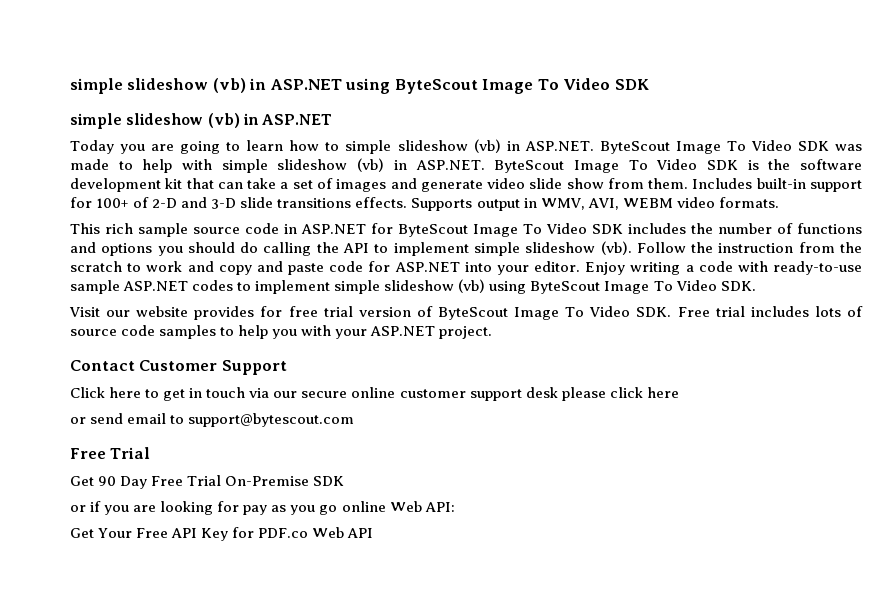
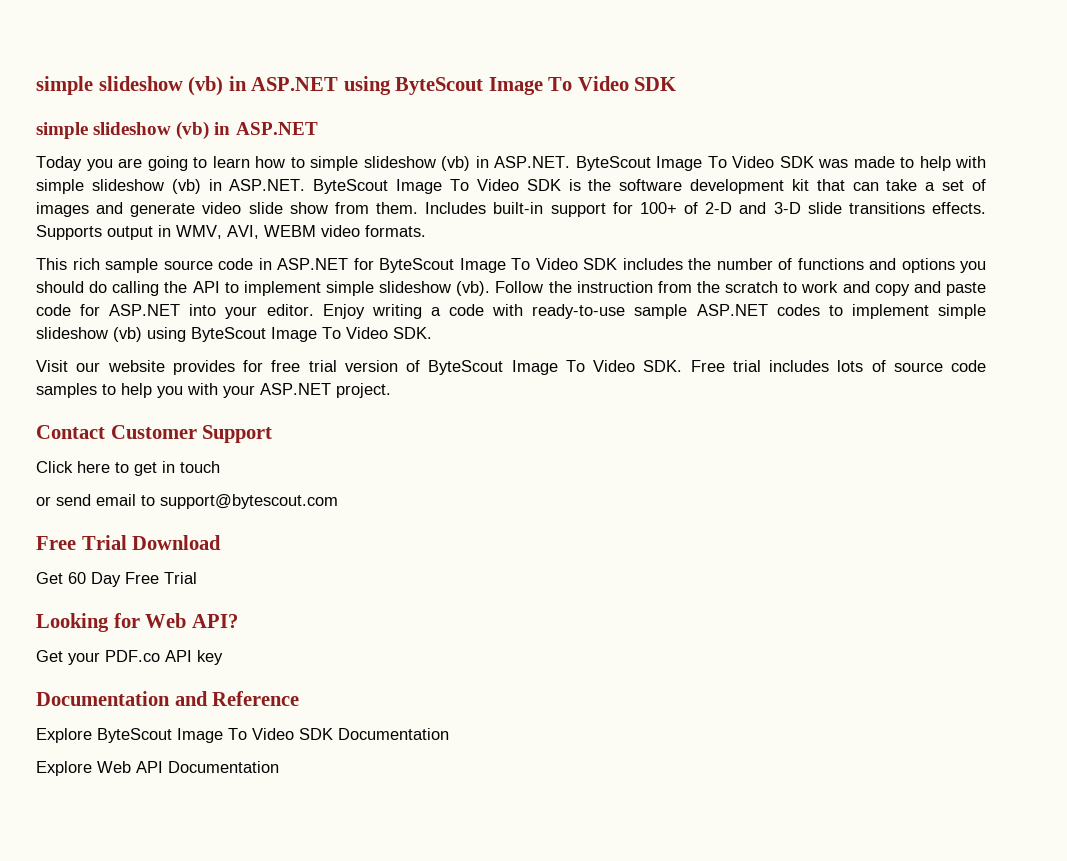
[249,387,679,401] via our secure online customer support desk please click here -> (220, 467) none
[70,476,117,486] // Get 90 -> [132,535,222,550] [36,572,86,584] Download // Get 60
[225,476,345,486] [70,501,455,515] [70,527,309,541] On-Premise SDK // or if you are looking for pay as you go online Web API: // Get Your Free API Key for PDF.co -> [36,613,238,632] [36,650,223,665] [36,691,300,706] [36,728,449,743] [36,761,92,776] // Looking for Web API? // Get your PDF.co API key // Documentation and Reference // Explore ByteScout Image To Video SDK Documentation // Explore
(374, 533) none -> [168,761,279,773] Documentation

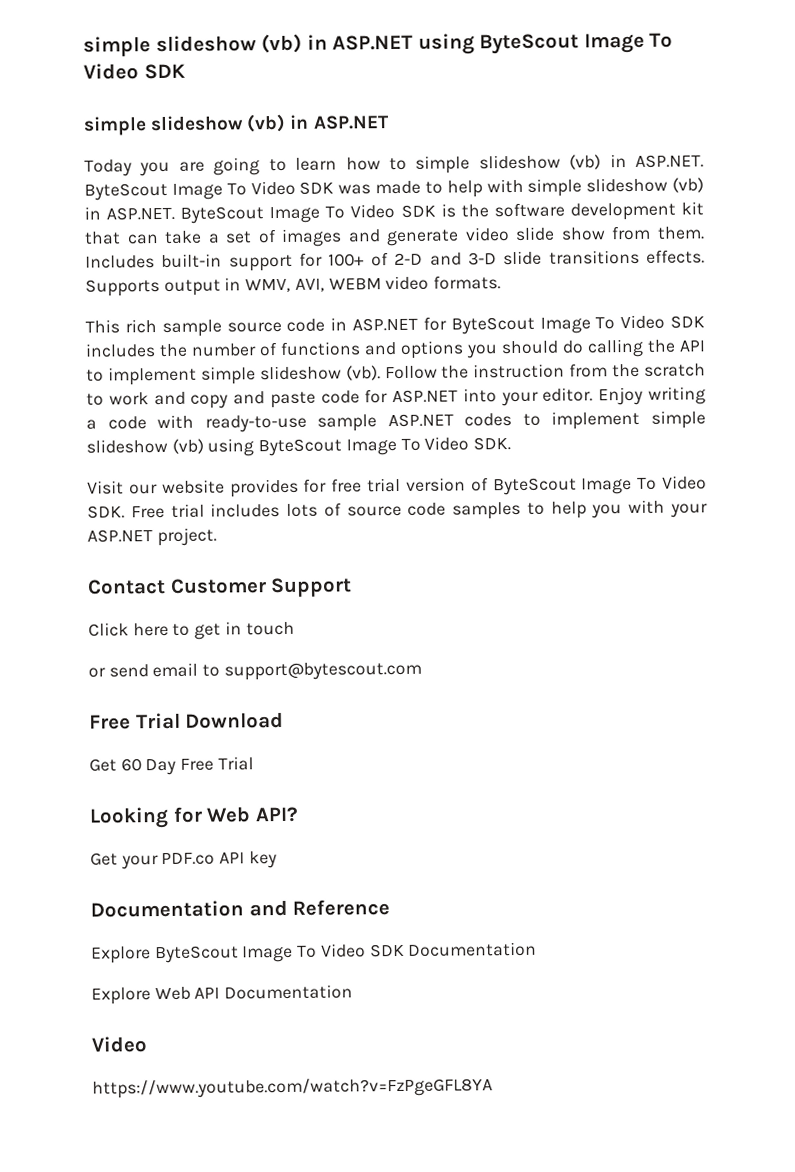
(279, 767) none -> [91,1036,147,1053] [92,1077,493,1099] // Video // https://www.youtube.com/watch?v=FzPgeGFL8YA

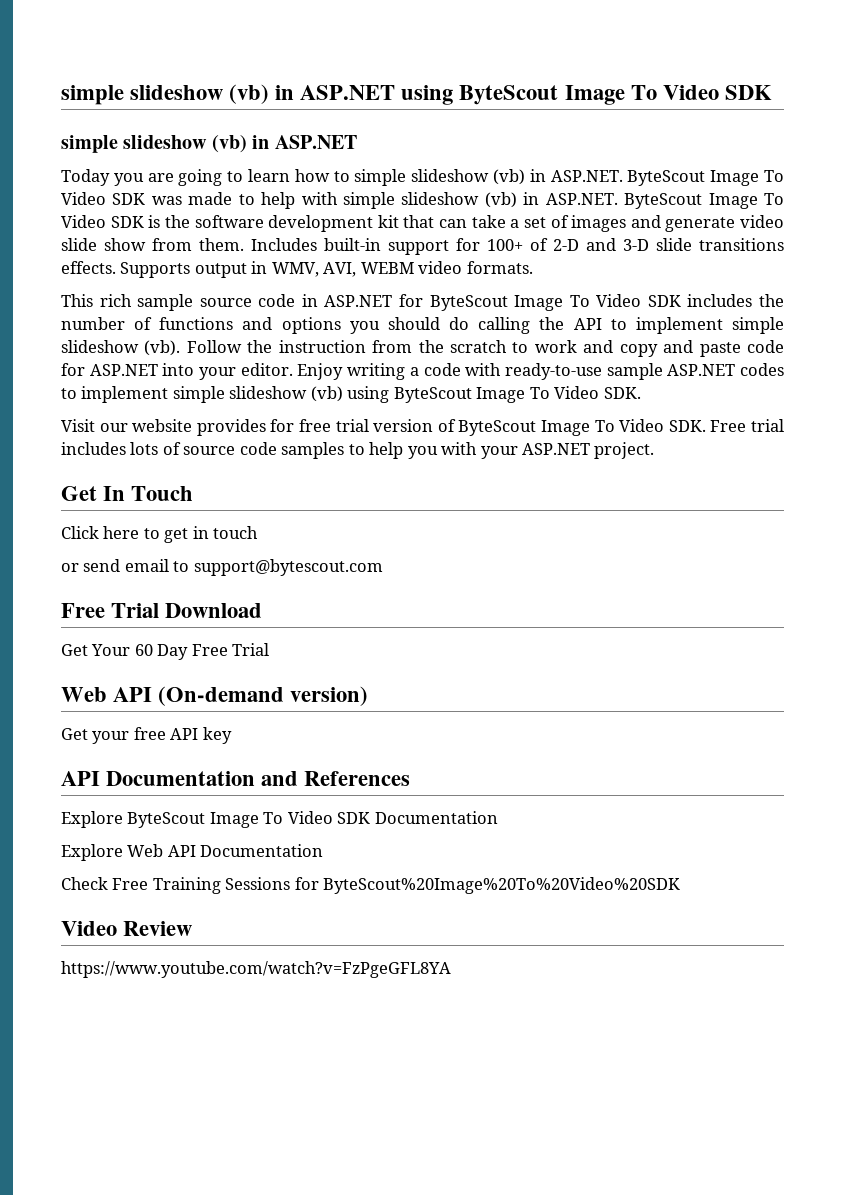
[87,577,353,598] Contact Customer Support -> [61,486,194,501] Get In Touch
(117, 765) none -> [91,644,131,656] Your
[89,806,299,829] Looking for Web API? -> [61,686,369,706] Web API (On-demand version)
[161,852,216,866] PDF.co -> [133,727,166,740] free
(277, 860) none -> [61,771,100,786] API
[292,899,391,916] Reference -> [304,771,411,786] References
[91,1036,147,1053] // Video -> [61,877,681,894] [61,921,193,936] // Check Free Training Sessions for ByteScout%20Image%20To%20Video%20SDK // Video Review

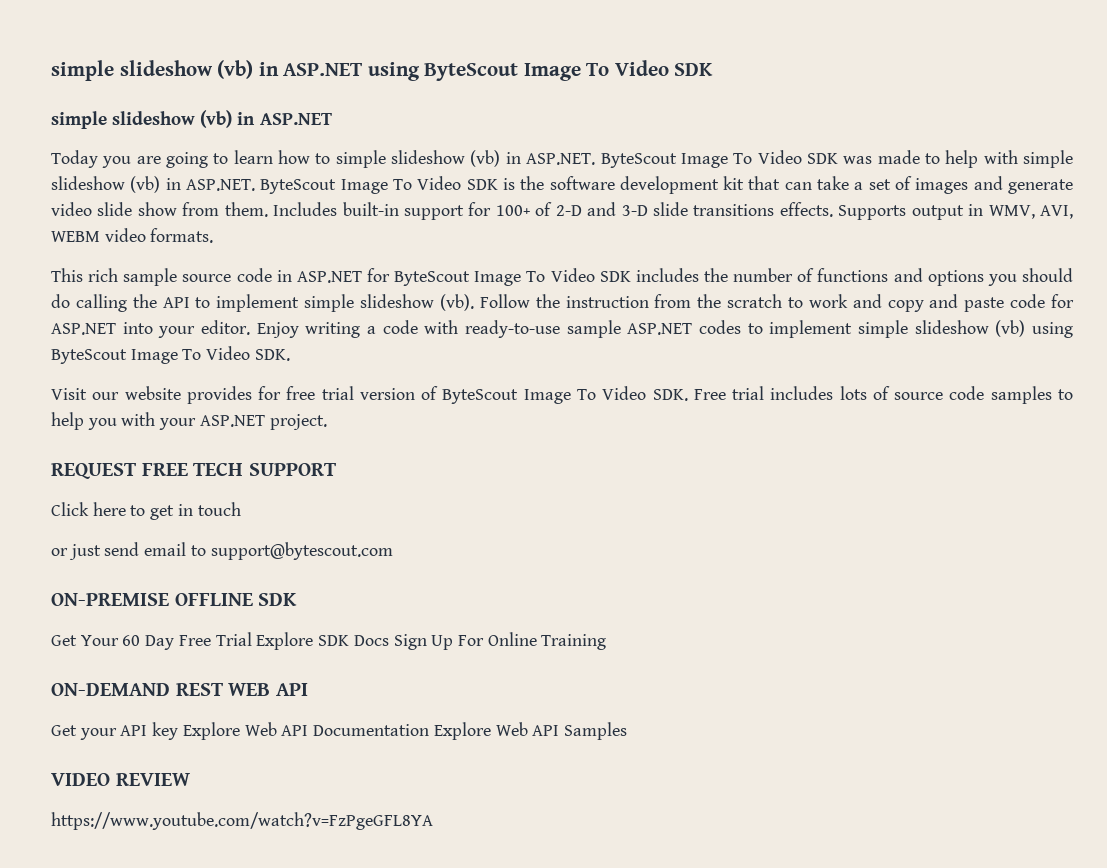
[61,486,194,501] Get In Touch -> [51,463,337,479] REQUEST FREE TECH SUPPORT
(79, 567) none -> [68,544,101,560] just
[61,603,263,618] Free Trial Download -> [51,593,298,606] ON-PREMISE OFFLINE SDK
[61,686,369,706] // Web API (On-demand version) -> [256,632,607,650] [51,683,308,696] Explore SDK Docs Sign Up For Online Training // ON-DEMAND REST WEB API
[133,727,166,740] free -> (117, 734) none
[61,771,411,786] [61,811,498,828] [61,844,324,861] [61,877,681,894] [61,921,193,936] // API Documentation and References // Explore ByteScout Image To Video SDK Documentation // Explore Web API Documentation // Check Free Training Sessions for ByteScout%20Image%20To%20Video%20SDK // Video Review -> [182,722,627,740] [51,773,190,786] Explore Web API Documentation Explore Web API Samples // VIDEO REVIEW

